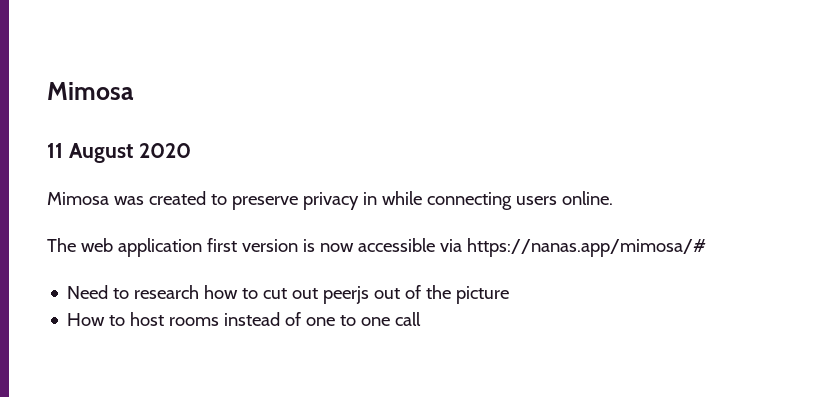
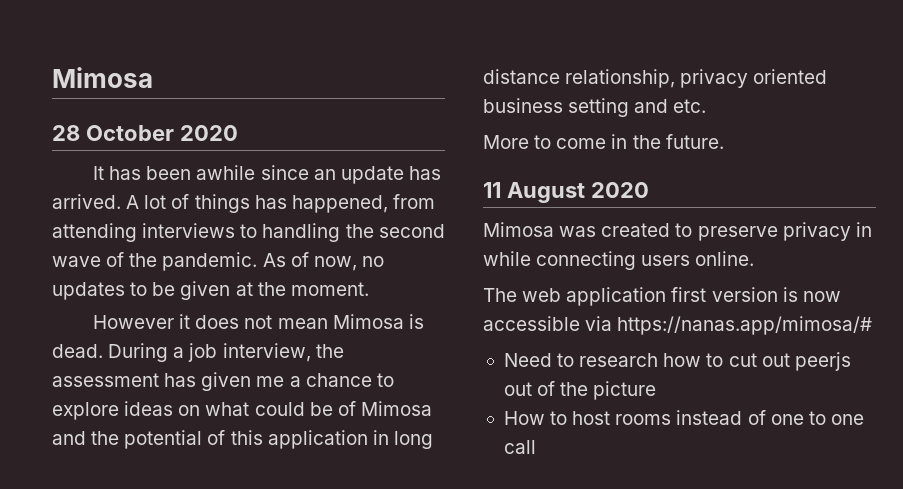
[47,82,134,100] Mimosa -> [52,67,153,88] [52,125,238,141] [93,165,441,184] [52,194,435,213] [52,223,445,242] [52,252,384,271] [52,281,369,300] [93,314,424,329] [52,343,344,362] [52,372,394,391] [52,401,432,420] [52,430,433,449] [483,69,828,88] [483,98,707,117] [483,134,724,149] Mimosa // 28 October 2020 // It has been awhile since an update has arrived. A lot of things has happened, from attending interviews to handling the second wave of the pandemic. As of now, no updates to be given at the moment. // However it does not mean Mimosa is dead. During a job interview, the assessment has given me a chance to explore ideas on what could be of Mimosa and the potential of this application in long distance relationship, privacy oriented business setting and etc. // More to come in the future.

